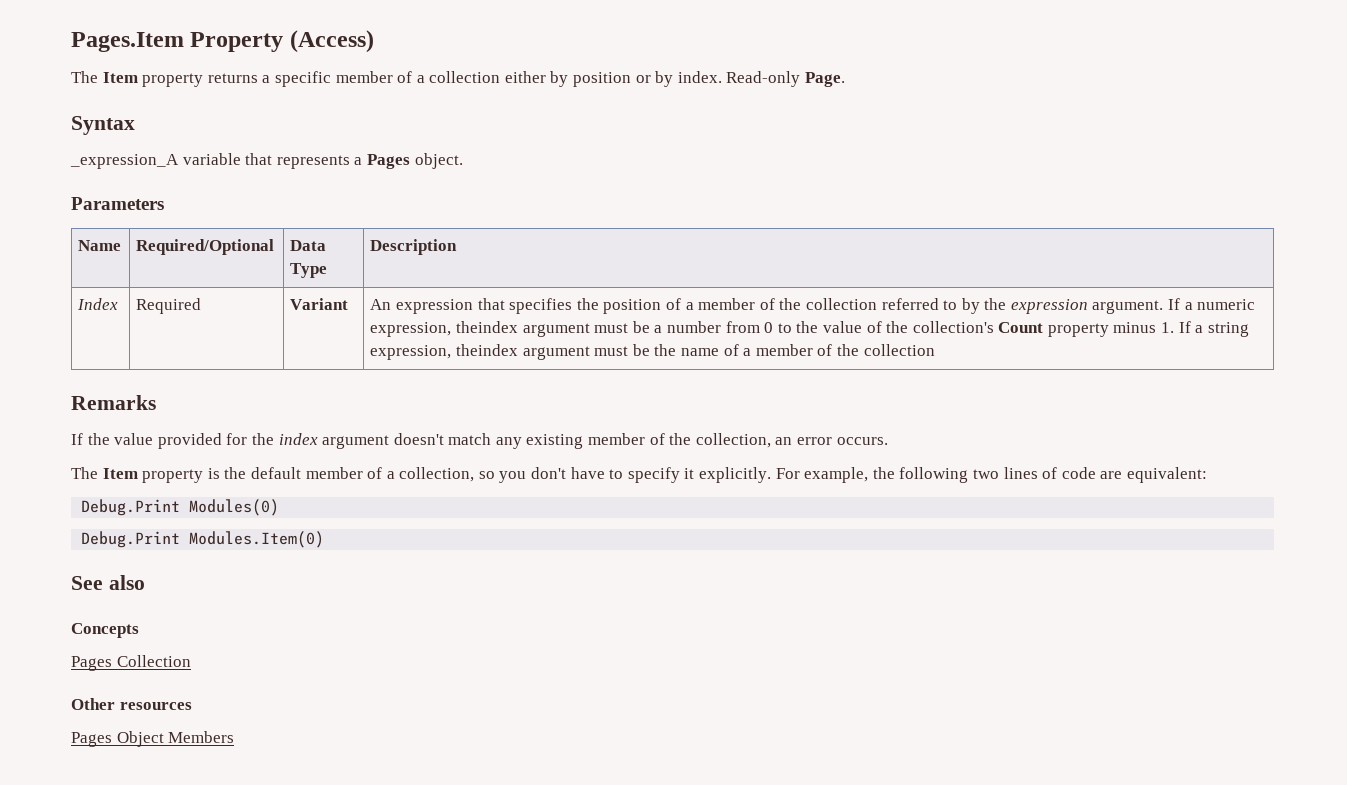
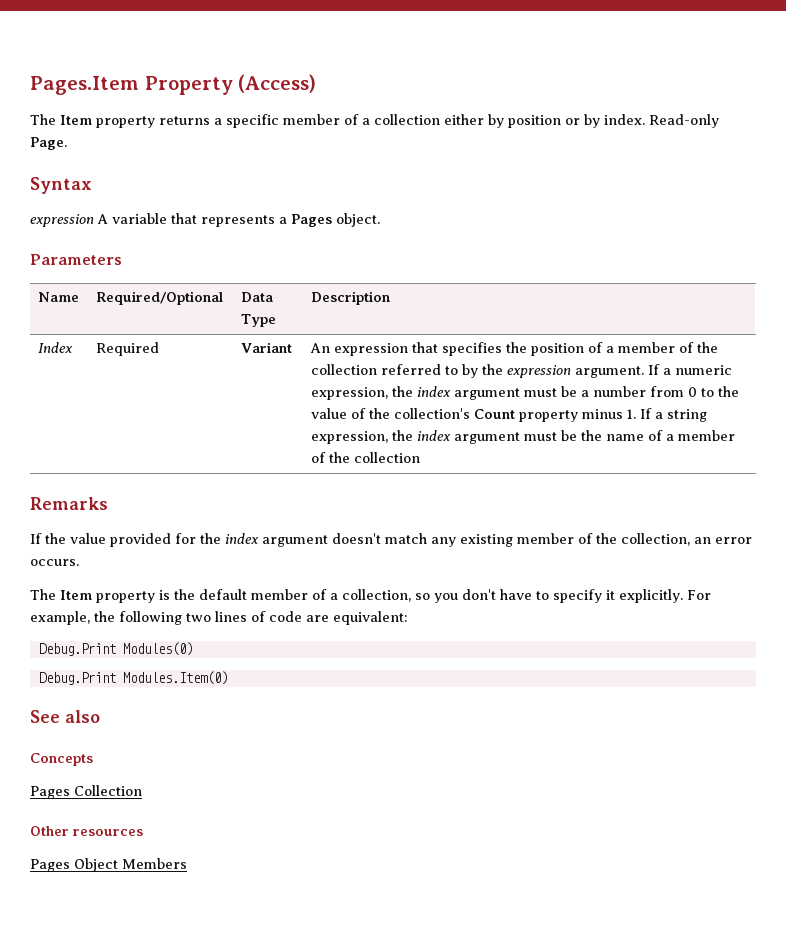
[70,154,179,169] _expression_A -> [30,214,108,227] expression A
[456,321,519,333] theindex -> [392,386,452,397] the index
[456,344,519,356] theindex -> [392,430,452,441] the index

